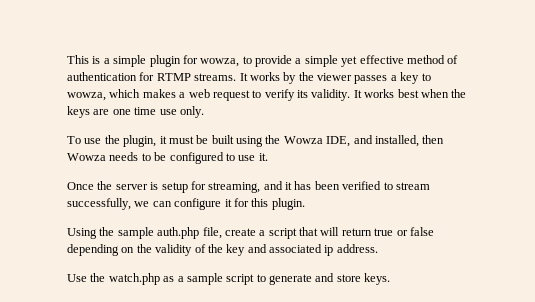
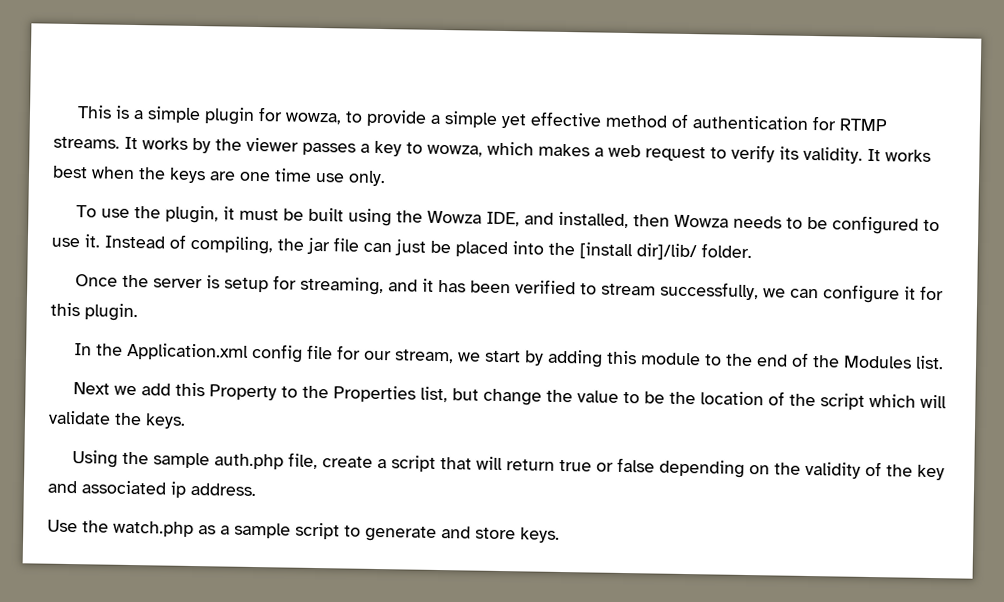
(268, 157) none -> [104,234,752,261] Instead of compiling, the jar file can just be placed into the [install dir]/lib/ folder.
(305, 204) none -> [74,342,945,370] [73,382,948,410] [48,410,186,429] // In the Application.xml config file for our stream, we start by adding this module to the end of the Modules list. // Next we add this Property to the Properties list, but change the value to be the location of the script which will validate the keys.

